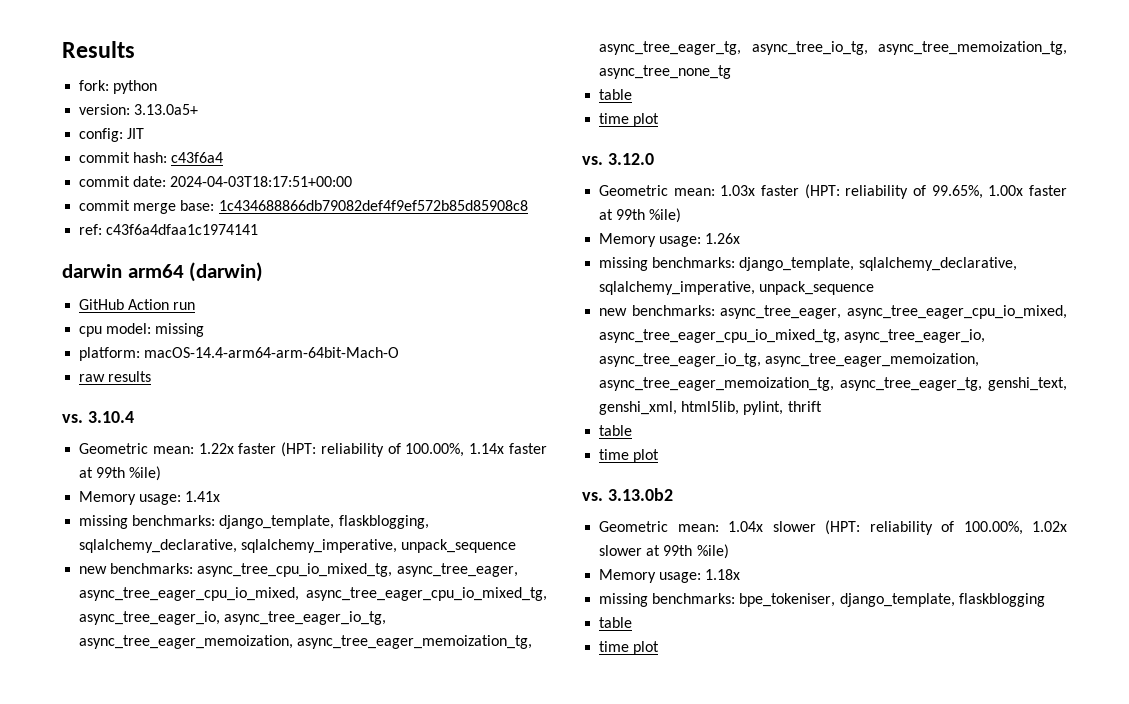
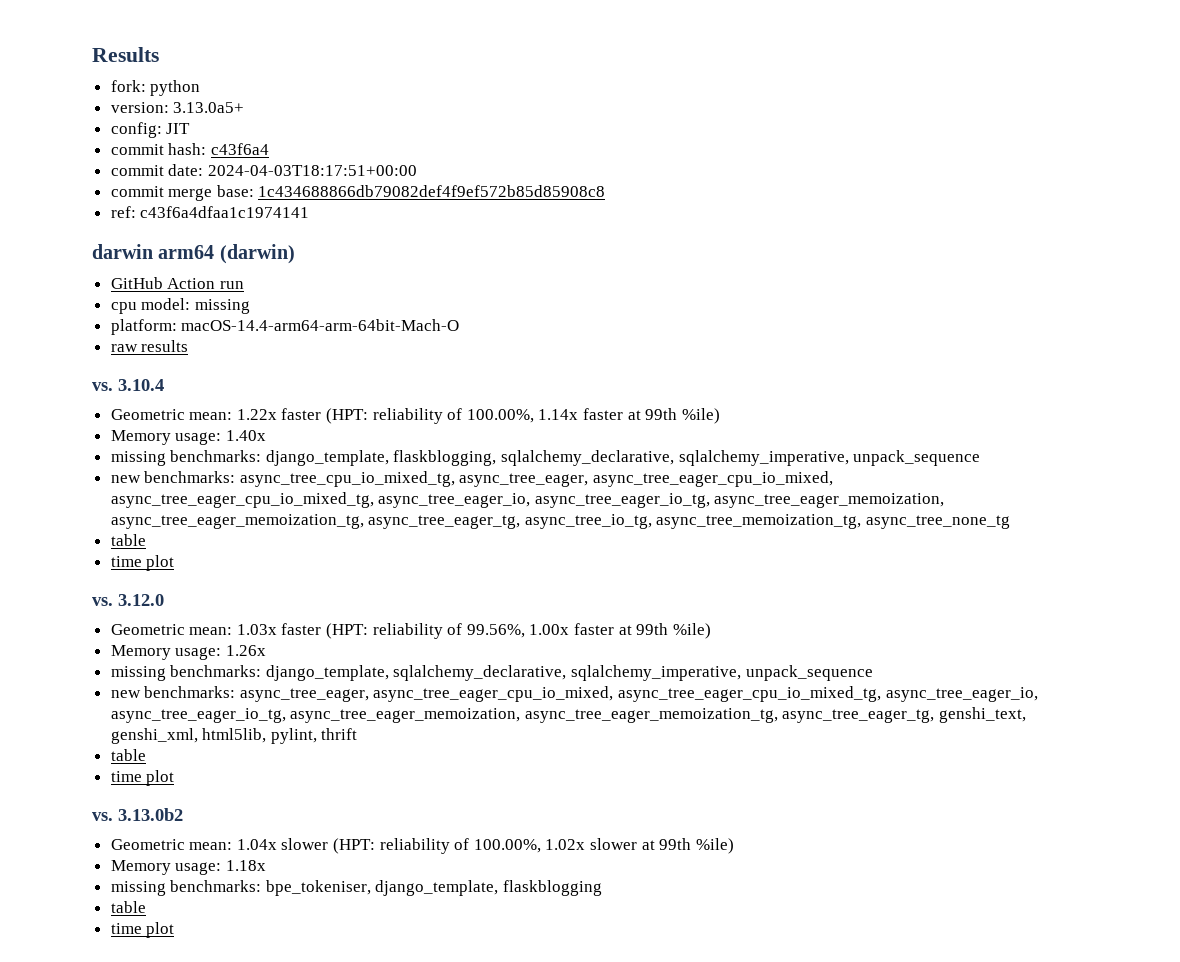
[185,491,221,502] 1.41x -> [225,430,266,441] 1.40x
[931,185,983,199] 99.65%, -> [466,624,525,638] 99.56%,

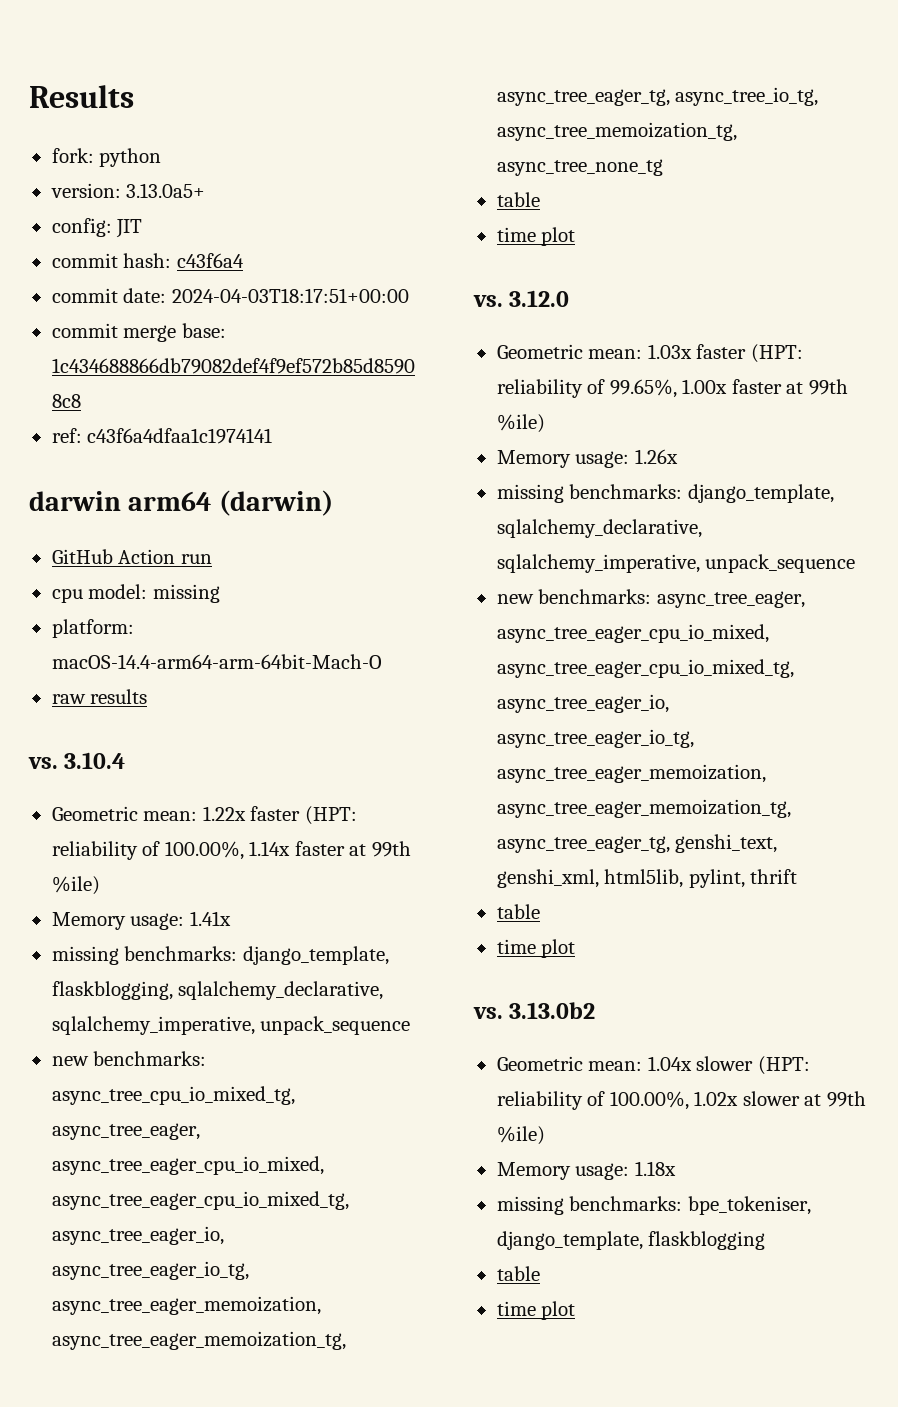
[225,430,266,441] 1.40x -> [189,911,231,926] 1.41x
[466,624,525,638] 99.56%, -> [609,379,677,398] 99.65%,

